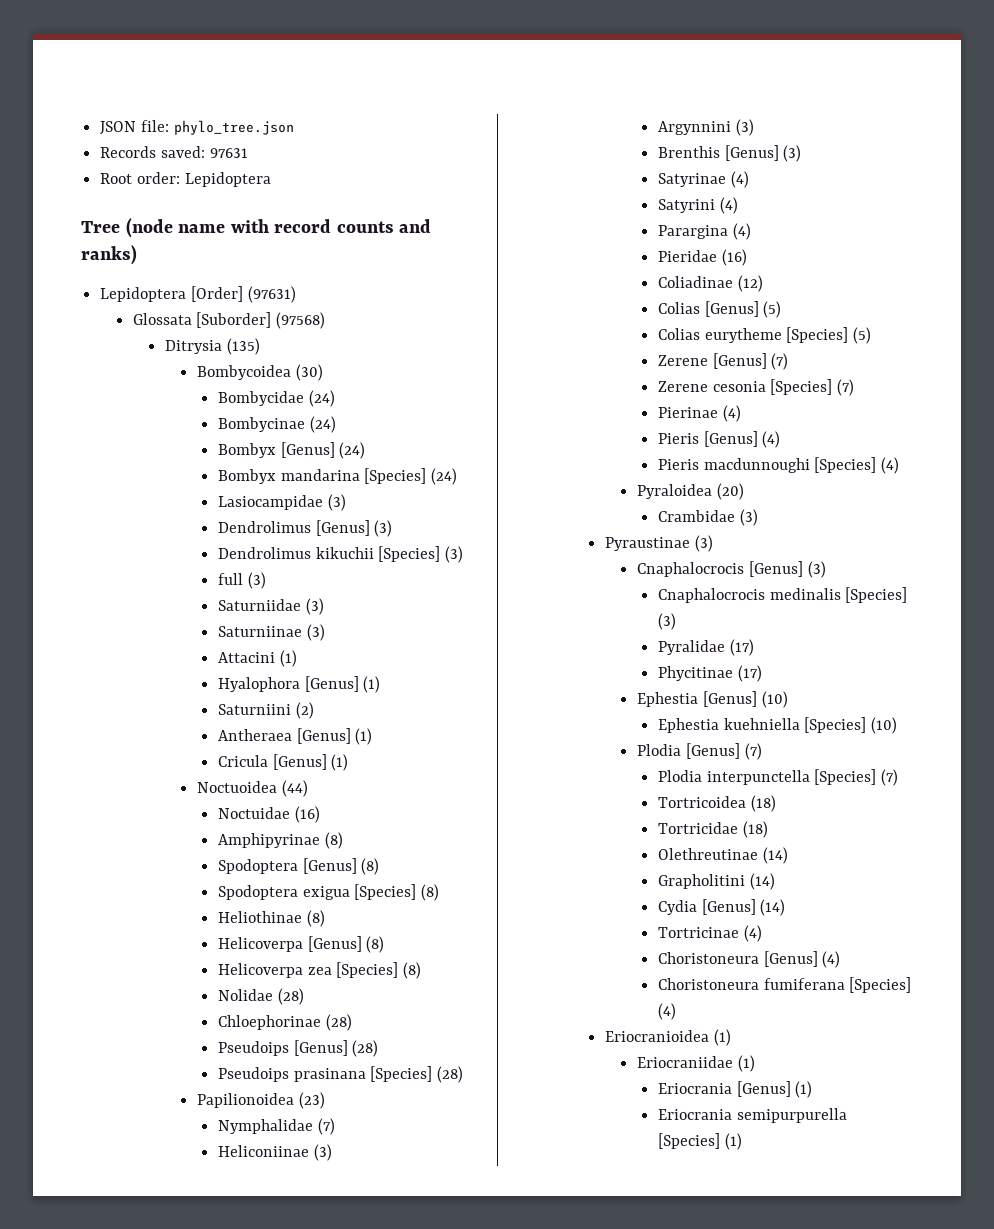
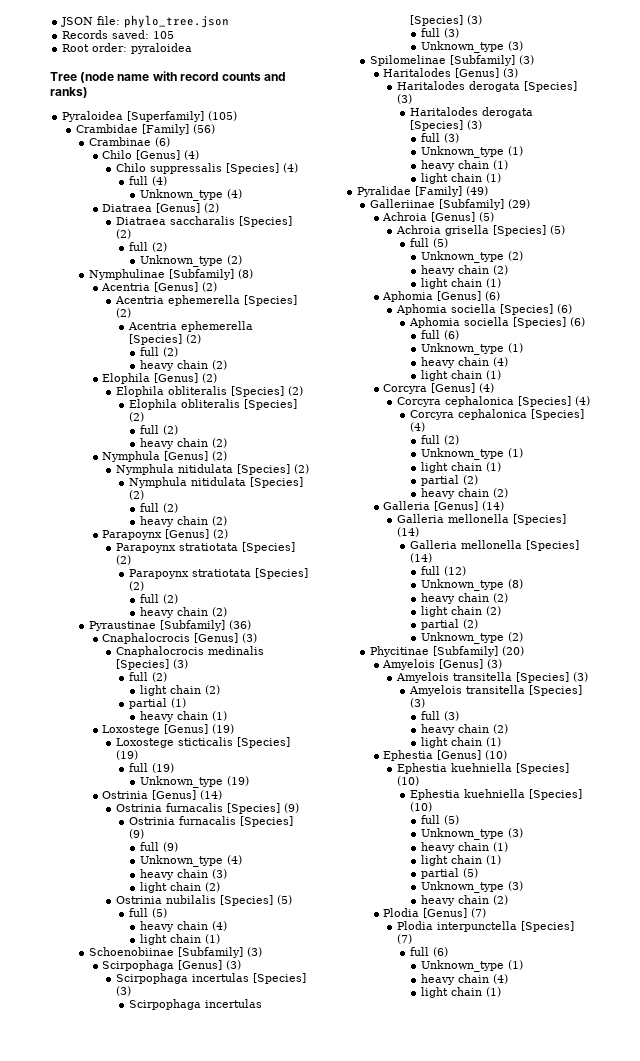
[209,148,248,158] 97631 -> [153,31,175,39] 105
[184,172,271,187] Lepidoptera -> [131,43,193,54] pyraloidea
[100,286,296,303] [132,312,326,329] [164,338,260,355] [197,364,323,381] [217,390,335,407] [217,416,336,433] [217,442,366,459] [217,468,458,485] [217,494,346,511] [217,520,393,537] [217,546,464,563] [217,572,266,589] [217,598,324,615] [217,624,325,641] [217,650,297,667] [217,676,381,693] [217,702,314,719] [217,728,373,745] [217,754,349,771] [197,780,308,797] [217,806,320,823] [217,832,343,849] [217,858,380,875] [217,884,440,901] [217,910,325,927] [217,936,385,953] [217,962,422,979] [217,988,304,1005] [217,1014,352,1031] [217,1040,379,1057] [217,1066,464,1083] [197,1092,325,1109] [217,1118,335,1135] [217,1144,332,1161] [657,119,754,136] [657,145,802,162] [657,171,749,188] [657,197,738,214] [657,223,751,240] [657,249,747,266] [657,275,763,292] [657,301,782,318] [657,327,872,344] [657,353,789,370] [657,379,855,396] [657,405,741,422] [657,431,781,448] [657,457,900,474] [637,483,744,500] [657,509,758,526] Lepidoptera [Order] (97631) // Glossata [Suborder] (97568) // Ditrysia (135) // Bombycoidea (30) // Bombycidae (24) // Bombycinae (24) // Bombyx [Genus] (24) // Bombyx mandarina [Species] (24) // Lasiocampidae (3) // Dendrolimus [Genus] (3) // Dendrolimus kikuchii [Species] (3) // full (3) // Saturniidae (3) // Saturniinae (3) // Attacini (1) // Hyalophora [Genus] (1) // Saturniini (2) // Antheraea [Genus] (1) // Cricula [Genus] (1) // Noctuoidea (44) // Noctuidae (16) // Amphipyrinae (8) // Spodoptera [Genus] (8) // Spodoptera exigua [Species] (8) // Heliothinae (8) // Helicoverpa [Genus] (8) // Helicoverpa zea [Species] (8) // Nolidae (28) // Chloephorinae (28) // Pseudoips [Genus] (28) // Pseudoips prasinana [Species] (28) // Papilionoidea (23) // Nymphalidae (7) // Heliconiinae (3) // Argynnini (3) // Brenthis [Genus] (3) // Satyrinae (4) // Satyrini (4) // Parargina (4) // Pieridae (16) // Coliadinae (12) // Colias [Genus] (5) // Colias eurytheme [Species] (5) // Zerene [Genus] (7) // Zerene cesonia [Species] (7) // Pierinae (4) // Pieris [Genus] (4) // Pieris macdunnoughi [Species] (4) // Pyraloidea (20) // Crambidae (3) -> [62,111,238,122] [75,124,215,135] [88,137,170,147] [102,150,200,160] [115,163,298,174] [129,176,168,186] [139,189,242,201] [102,203,220,213] [115,216,292,227] [115,229,131,239] [129,242,168,252] [139,255,242,267] [88,269,253,280] [101,282,218,292] [114,295,297,306] [115,308,131,318] [128,321,254,332] [129,334,202,345] [139,347,178,357] [139,360,227,371] [102,373,218,384] [115,386,303,397] [129,399,298,410] [129,412,145,422] [139,425,178,435] [139,438,227,449] [102,451,228,462] [115,464,309,475] [129,477,304,488] [129,490,145,500] [139,503,178,513] [139,516,227,527] [102,529,229,540] [115,542,295,553] [115,555,131,565] [129,568,309,579] [129,581,145,591] [139,594,178,604] [139,607,227,618] Pyraloidea [Superfamily] (105) // Crambidae [Family] (56) // Crambinae (6) // Chilo [Genus] (4) // Chilo suppressalis [Species] (4) // full (4) // Unknown_type (4) // Diatraea [Genus] (2) // Diatraea saccharalis [Species] (2) // full (2) // Unknown_type (2) // Nymphulinae [Subfamily] (8) // Acentria [Genus] (2) // Acentria ephemerella [Species] (2) // Acentria ephemerella [Species] (2) // full (2) // heavy chain (2) // Elophila [Genus] (2) // Elophila obliteralis [Species] (2) // Elophila obliteralis [Species] (2) // full (2) // heavy chain (2) // Nymphula [Genus] (2) // Nymphula nitidulata [Species] (2) // Nymphula nitidulata [Species] (2) // full (2) // heavy chain (2) // Parapoynx [Genus] (2) // Parapoynx stratiotata [Species] (2) // Parapoynx stratiotata [Species] (2) // full (2) // heavy chain (2)
[694,535,713,552] (3) -> [159,620,251,631] [Subfamily] (36)
[657,639,754,656] [657,665,762,682] Pyralidae (17) // Phycitinae (17) -> [129,672,168,682] [139,685,220,696] [129,698,187,709] [139,711,227,722] [102,724,235,735] [115,737,290,748] [115,750,138,760] [129,763,175,773] [139,776,249,788] [102,790,223,800] [115,803,299,814] [129,816,294,827] [129,829,145,839] [139,842,178,852] [139,855,242,867] [139,869,227,880] [139,882,220,893] [115,895,292,906] [129,908,168,918] [139,921,227,932] [139,934,220,945] [88,947,262,958] [102,960,242,971] [115,973,306,984] [115,986,131,996] [129,999,263,1010] [410,15,483,26] [420,28,459,38] [420,41,523,53] [369,55,534,66] [383,68,519,78] [396,81,577,92] [396,94,412,104] [410,107,534,118] [410,120,483,131] [420,133,459,143] [420,146,523,158] [420,160,508,171] [420,173,501,184] [356,186,488,197] [369,199,530,210] [382,212,495,222] [395,225,565,236] [410,238,449,248] [420,251,523,263] [420,265,508,276] [420,278,501,289] [382,291,501,302] [395,304,572,315] [409,317,586,328] [420,330,459,340] [420,343,523,355] [420,357,508,368] [420,370,501,381] [383,383,495,394] [396,396,590,407] [410,409,585,420] [410,422,426,432] [420,435,459,445] [420,448,523,460] [420,462,501,473] [420,475,478,486] [420,488,508,499] [383,501,505,511] [396,514,566,525] [396,527,419,537] [410,540,580,551] [410,553,433,563] [420,566,466,576] [420,579,523,591] [420,593,508,604] [420,606,501,617] [420,619,478,630] [420,632,523,644] [369,646,524,657] [382,659,503,670] [395,672,588,683] [409,685,583,696] [410,698,426,708] [420,711,459,721] [420,724,508,735] [420,737,501,748] full (2) // light chain (2) // partial (1) // heavy chain (1) // Loxostege [Genus] (19) // Loxostege sticticalis [Species] (19) // full (19) // Unknown_type (19) // Ostrinia [Genus] (14) // Ostrinia furnacalis [Species] (9) // Ostrinia furnacalis [Species] (9) // full (9) // Unknown_type (4) // heavy chain (3) // light chain (2) // Ostrinia nubilalis [Species] (5) // full (5) // heavy chain (4) // light chain (1) // Schoenobiinae [Subfamily] (3) // Scirpophaga [Genus] (3) // Scirpophaga incertulas [Species] (3) // Scirpophaga incertulas [Species] (3) // full (3) // Unknown_type (3) // Spilomelinae [Subfamily] (3) // Haritalodes [Genus] (3) // Haritalodes derogata [Species] (3) // Haritalodes derogata [Species] (3) // full (3) // Unknown_type (1) // heavy chain (1) // light chain (1) // Pyralidae [Family] (49) // Galleriinae [Subfamily] (29) // Achroia [Genus] (5) // Achroia grisella [Species] (5) // full (5) // Unknown_type (2) // heavy chain (2) // light chain (1) // Aphomia [Genus] (6) // Aphomia sociella [Species] (6) // Aphomia sociella [Species] (6) // full (6) // Unknown_type (1) // heavy chain (4) // light chain (1) // Corcyra [Genus] (4) // Corcyra cephalonica [Species] (4) // Corcyra cephalonica [Species] (4) // full (2) // Unknown_type (1) // light chain (1) // partial (2) // heavy chain (2) // Galleria [Genus] (14) // Galleria mellonella [Species] (14) // Galleria mellonella [Species] (14) // full (12) // Unknown_type (8) // heavy chain (2) // light chain (2) // partial (2) // Unknown_type (2) // Phycitinae [Subfamily] (20) // Amyelois [Genus] (3) // Amyelois transitella [Species] (3) // Amyelois transitella [Species] (3) // full (3) // heavy chain (2) // light chain (1)
(898, 725) none -> [410,789,583,800] [410,802,433,812] [420,815,459,825] [420,828,523,840] [420,842,508,853] [420,855,501,866] [420,868,478,879] [420,881,523,893] [420,895,508,906] // Ephestia kuehniella [Species] (10) // full (5) // Unknown_type (3) // heavy chain (1) // light chain (1) // partial (5) // Unknown_type (3) // heavy chain (2)
[657,795,776,812] [657,821,768,838] [657,847,788,864] [657,873,775,890] [657,899,786,916] [657,925,762,942] [657,951,841,968] [657,977,912,993] [657,1003,676,1020] [604,1029,731,1046] [637,1055,755,1072] [657,1081,813,1098] [657,1108,847,1123] [657,1133,720,1149] Tortricoidea (18) // Tortricidae (18) // Olethreutinae (14) // Grapholitini (14) // Cydia [Genus] (14) // Tortricinae (4) // Choristoneura [Genus] (4) // Choristoneura fumiferana [Species] (4) // Eriocranioidea (1) // Eriocraniidae (1) // Eriocrania [Genus] (1) // Eriocrania semipurpurella [Species] -> [410,947,449,957] [420,960,523,972] [420,974,508,985] [420,987,482,998] full (6) // Unknown_type (1) // heavy chain (4) // light chain

